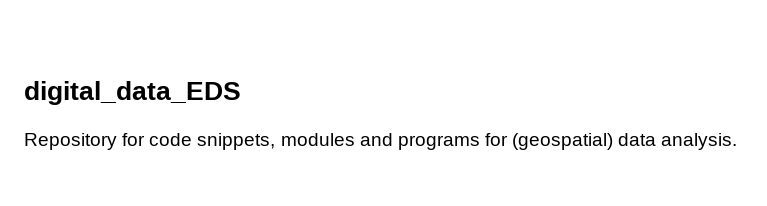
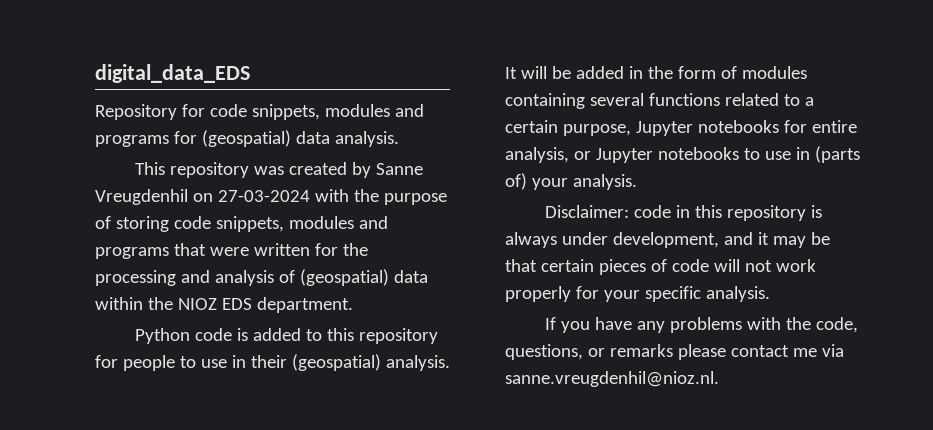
(738, 141) none -> [134,162,423,178] [95,189,447,205] [95,216,388,232] [95,243,368,259] [95,269,428,286] [95,297,353,313] [134,328,438,344] [95,354,450,371] [505,66,807,79] [505,93,814,109] [505,120,857,136] [505,146,860,163] [505,173,637,190] [544,205,822,221] [505,232,830,248] [505,259,816,275] [505,286,770,302] [544,317,858,333] [505,344,844,360] [505,371,719,387] // This repository was created by Sanne Vreugdenhil on 27-03-2024 with the purpose of storing code snippets, modules and programs that were written for the processing and analysis of (geospatial) data within the NIOZ EDS department. // Python code is added to this repository for people to use in their (geospatial) analysis. It will be added in the form of modules containing several functions related to a certain purpose, Jupyter notebooks for entire analysis, or Jupyter notebooks to use in (parts of) your analysis. // Disclaimer: code in this repository is always under development, and it may be that certain pieces of code will not work properly for your specific analysis. // If you have any problems with the code, questions, or remarks please contact me via sanne.vreugdenhil@nioz.nl.

